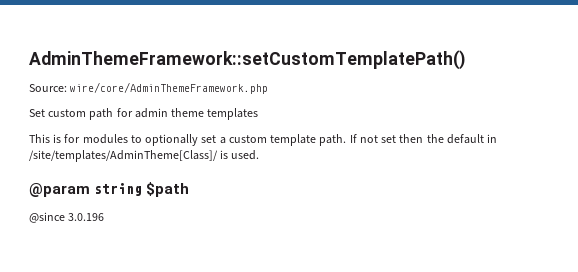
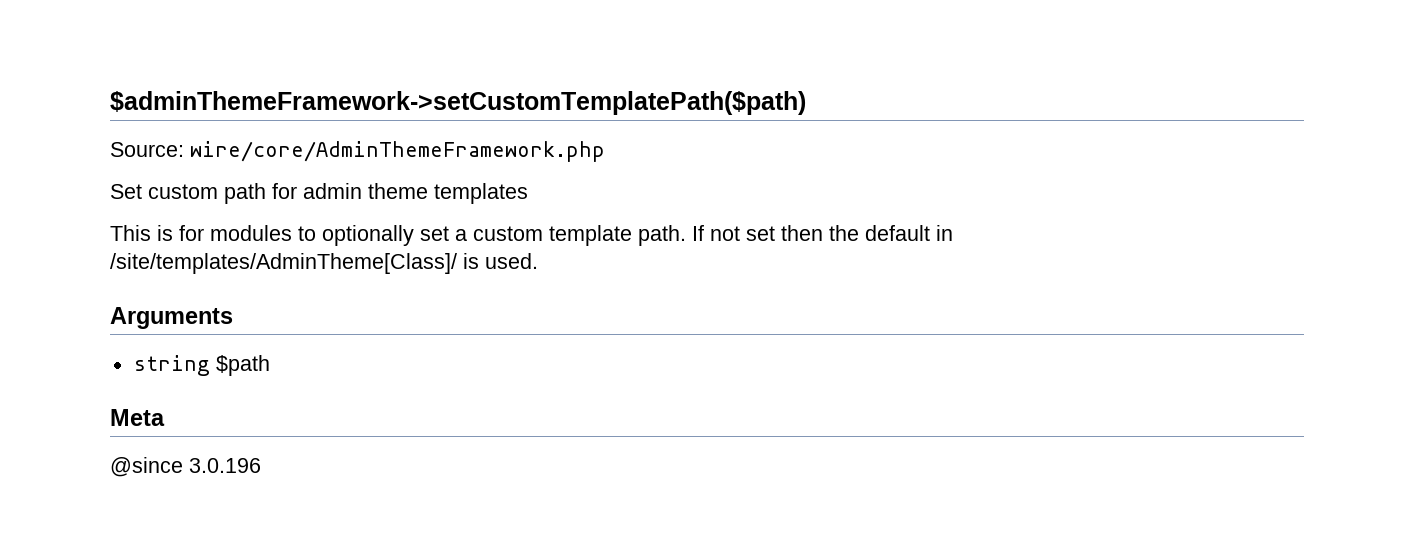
[29,50,465,70] AdminThemeFramework::setCustomTemplatePath() -> [110,91,806,115] $adminThemeFramework->setCustomTemplatePath($path)
[29,183,90,197] @param -> [110,307,233,329] Arguments //
(190, 189) none -> [110,409,165,426] // Meta

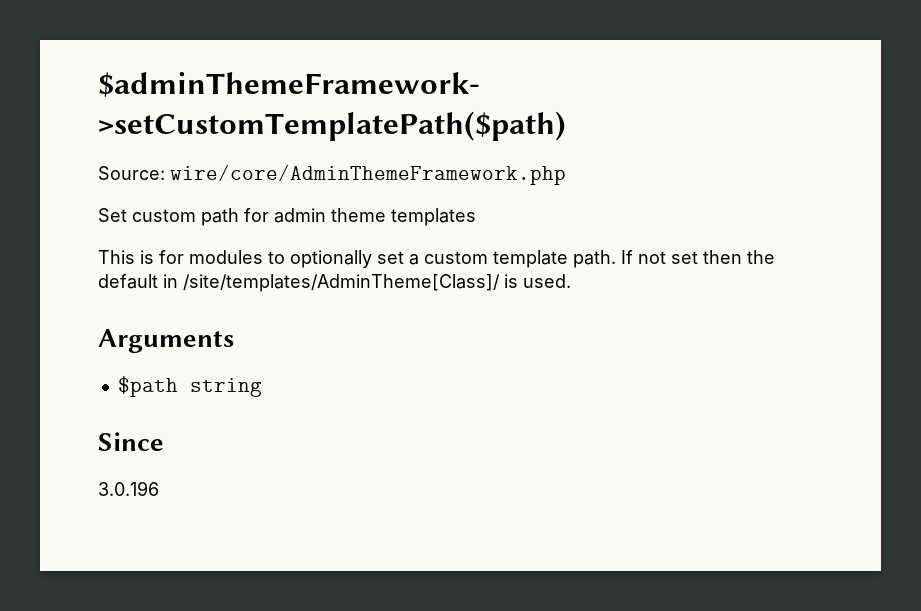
(233, 318) none -> [117,376,178,397] $path
[215,355,270,376] [110,409,165,426] [110,457,183,477] $path // Meta // @since -> [98,432,164,451] // Since //

